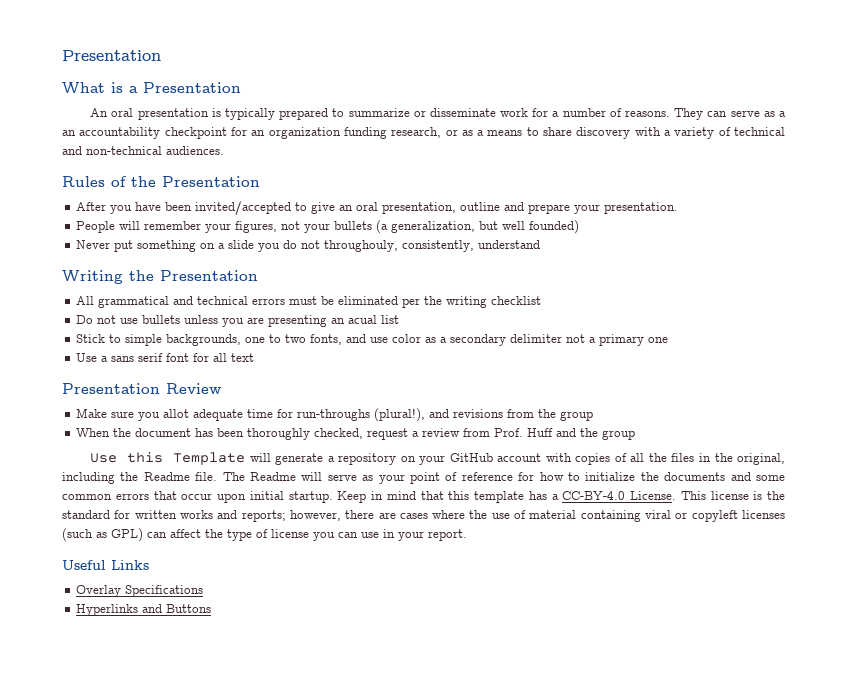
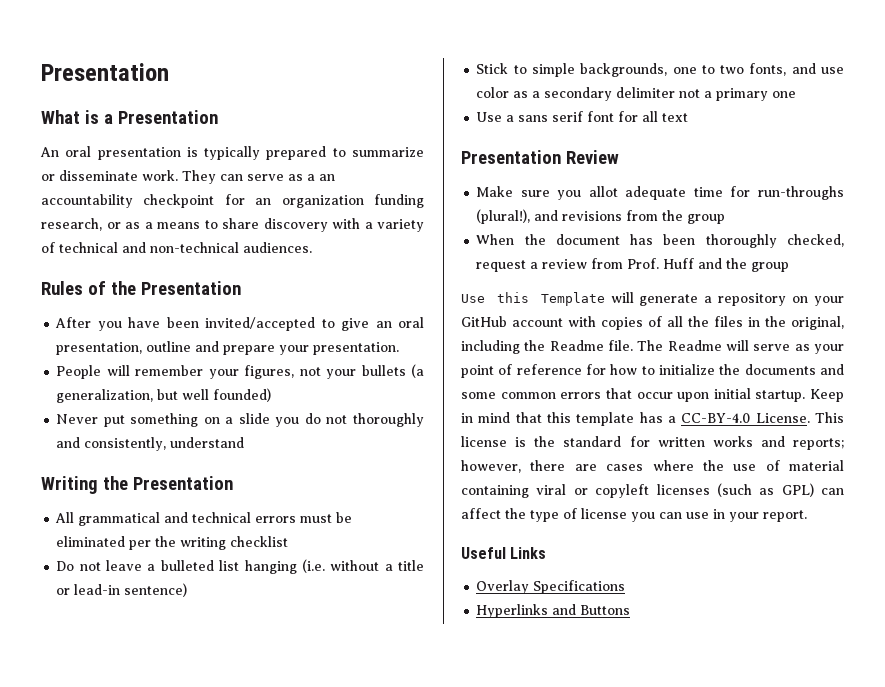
[500,108,671,117] work for a number of reasons. -> [142,170,178,181] work.
[324,240,399,252] throughouly, -> [353,413,425,427] [56,437,81,448] thoroughly and
[120,315,400,327] use bullets unless you are presenting an acual list -> [106,559,425,574] [56,583,188,597] leave a bulleted list hanging (i.e. without a title or lead-in sentence)

